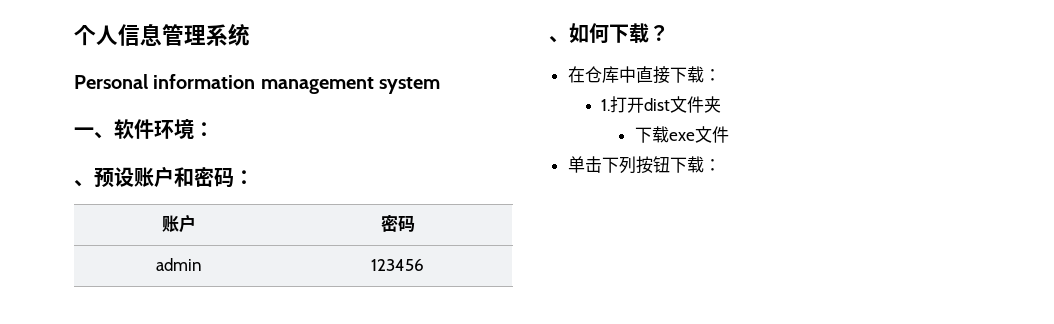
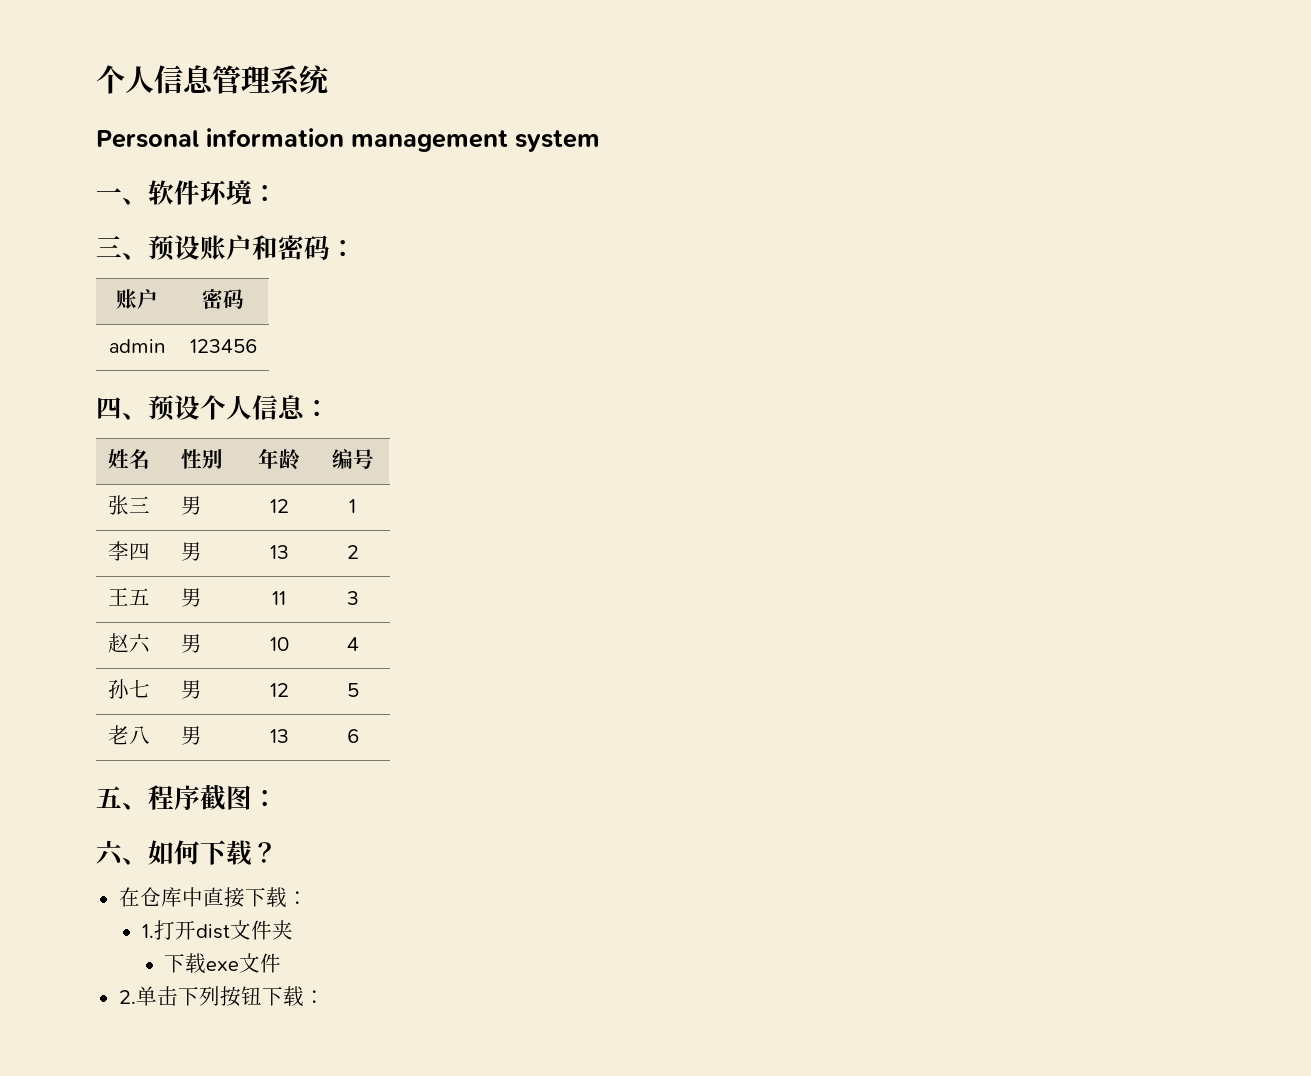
(214, 129) none -> [96,236,122,257] 三
(424, 265) none -> [96,395,330,421] [107,449,150,469] [180,449,223,469] [258,448,300,470] [331,449,374,469] [107,495,150,515] [180,496,202,515] [269,499,289,513] [349,499,356,513] [107,541,150,561] [180,542,202,561] [269,545,289,559] [346,545,359,559] [107,588,150,606] [180,588,202,607] [272,591,286,605] [346,591,359,605] [107,633,150,653] [180,634,202,653] [269,637,289,651] [346,637,359,651] [107,679,150,699] [180,680,202,699] [269,683,289,697] [346,683,359,697] [107,725,150,745] [180,726,202,745] [269,729,289,743] [346,729,359,743] [96,784,278,811] [96,840,124,866] 四、预设个人信息： // 姓名 | 性别 | 年龄 | 编号 // 张三 | 男 | 12 | 1 // 李四 | 男 | 13 | 2 // 王五 | 男 | 11 | 3 // 赵六 | 男 | 10 | 4 // 孙七 | 男 | 12 | 5 // 老八 | 男 | 13 | 6 // 五、程序截图： // 六
(729, 134) none -> [118,990,136,1004] 2.

